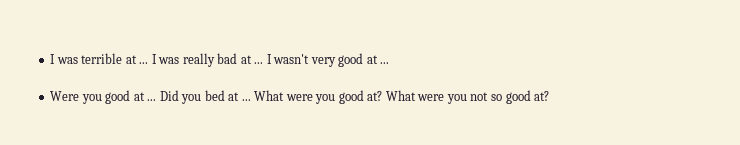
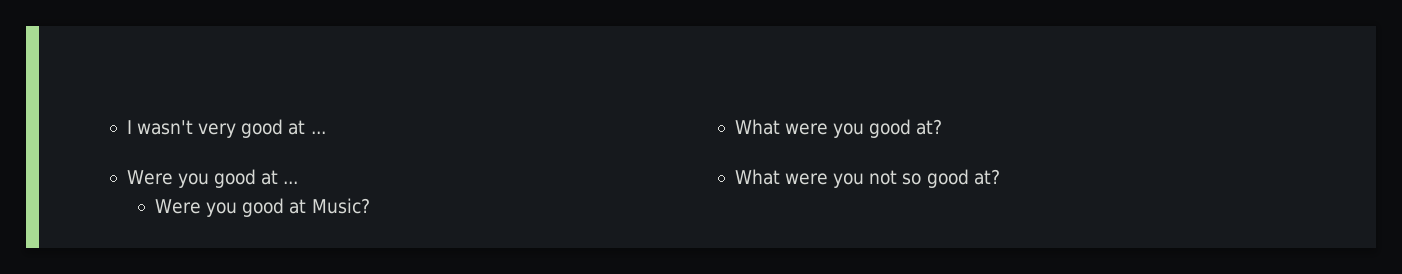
[50,53,272,67] I was terrible at ... I was really bad at ... I -> [126,120,132,134] I
[159,90,251,104] Did you bed at ... -> [155,198,370,217] // Were you good at Music? //
(383, 96) none -> (943, 127) //

